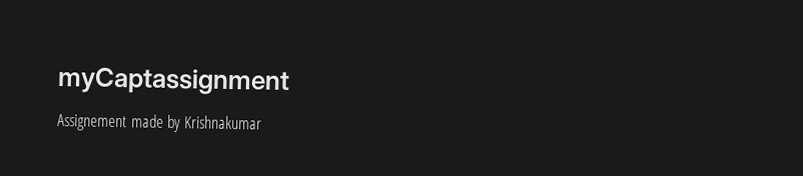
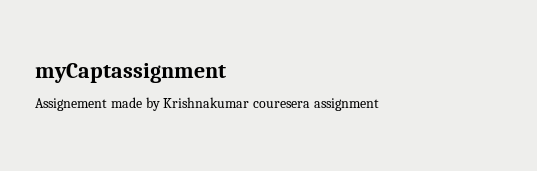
(262, 122) none -> [253,98,379,111] couresera assignment

